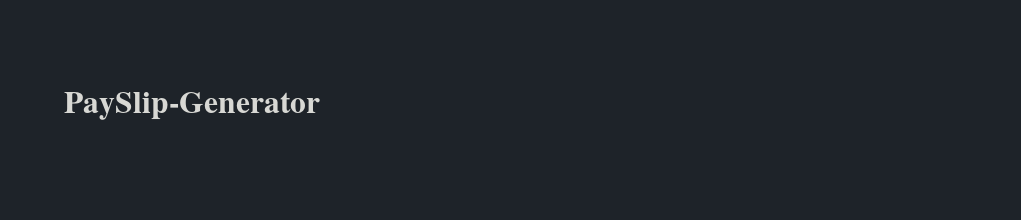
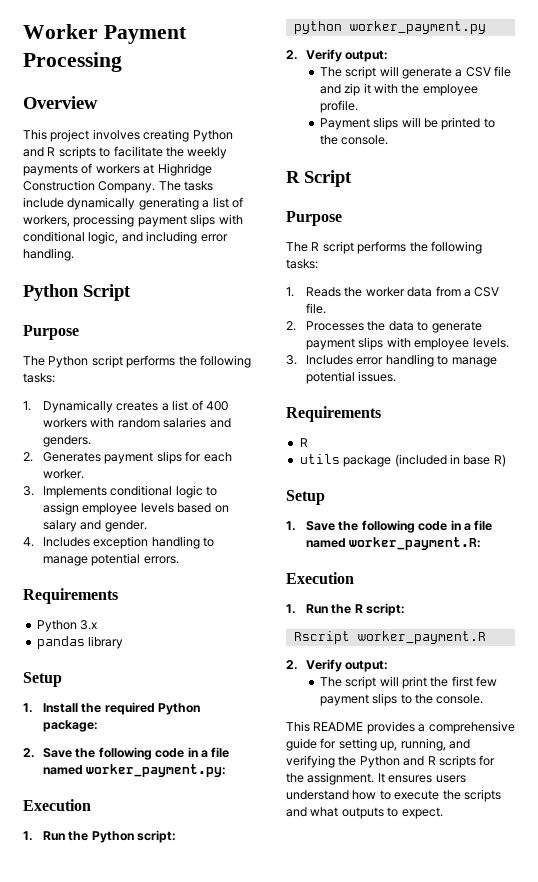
[64,92,320,120] PaySlip-Generator -> [23,24,187,44] [23,52,122,72] [23,96,98,109] [23,129,233,142] [23,146,228,159] [23,163,212,176] [23,180,214,193] [23,197,243,210] [23,214,243,227] [23,231,228,244] [23,248,74,261] [23,284,131,301] [23,325,79,340] [23,355,251,368] [23,373,55,383] [23,400,228,413] [43,417,231,428] [43,435,92,447] [23,451,232,464] [43,469,85,479] [23,485,218,498] [43,502,229,515] [43,520,147,532] [23,536,215,549] [43,553,179,566] [23,588,118,604] [36,620,98,632] [36,636,124,649] [23,672,62,687] [23,702,201,715] [43,720,99,732] [23,747,230,760] [43,764,227,777] [23,799,91,811] [23,830,177,843] [293,21,486,34] [286,49,389,62] [319,66,512,79] [319,83,478,96] [319,100,358,113] [319,117,495,130] [319,135,389,145] [286,170,352,187] [286,211,342,226] [286,241,482,254] [286,259,318,269] [286,286,500,297] [306,303,327,314] [286,321,482,333] [306,337,509,350] [286,354,497,367] [306,371,397,384] [286,406,381,422] [299,438,308,447] [299,454,506,467] [286,490,325,505] [286,520,493,533] [306,537,482,550] [286,572,354,584] [286,603,406,616] [293,631,486,644] [286,659,389,672] [319,676,498,689] [319,693,484,706] [286,721,515,734] [286,738,470,751] [286,755,496,768] [286,772,466,785] [286,789,501,802] [286,807,443,819] Worker Payment Processing // Overview // This project involves creating Python and R scripts to facilitate the weekly payments of workers at Highridge Construction Company. The tasks include dynamically generating a list of workers, processing payment slips with conditional logic, and including error handling. // Python Script // Purpose // The Python script performs the following tasks: // 1. Dynamically creates a list of 400 workers with random salaries and genders. // 2. Generates payment slips for each worker. // 3. Implements conditional logic to assign employee levels based on salary and gender. // 4. Includes exception handling to manage potential errors. // Requirements // Python 3.x // pandas library // Setup // 1. Install the required Python package: // 2. Save the following code in a file named worker_payment.py: // Execution // 1. Run the Python script: // python worker_payment.py // 2. Verify output: // The script will generate a CSV file and zip it with the employee profile. // Payment slips will be printed to the console. // R Script // Purpose // The R script performs the following tasks: // 1. Reads the worker data from a CSV file. // 2. Processes the data to generate payment slips with employee levels. // 3. Includes error handling to manage potential issues. // Requirements // R // utils package (included in base R) // Setup // 1. Save the following code in a file named worker_payment.R: // Execution // 1. Run the R script: // Rscript worker_payment.R // 2. Verify output: // The script will print the first few payment slips to the console. // This README provides a comprehensive guide for setting up, running, and verifying the Python and R scripts for the assignment. It ensures users understand how to execute the scripts and what outputs to expect.

